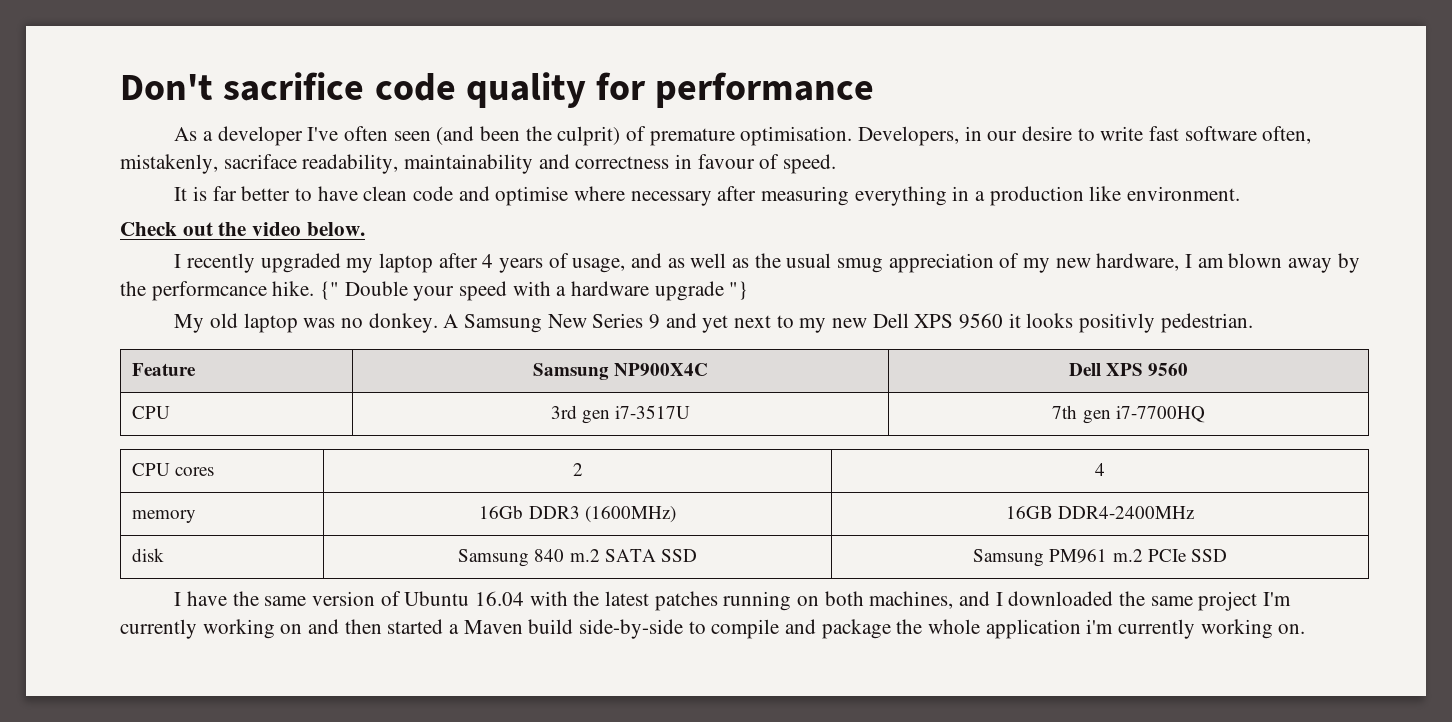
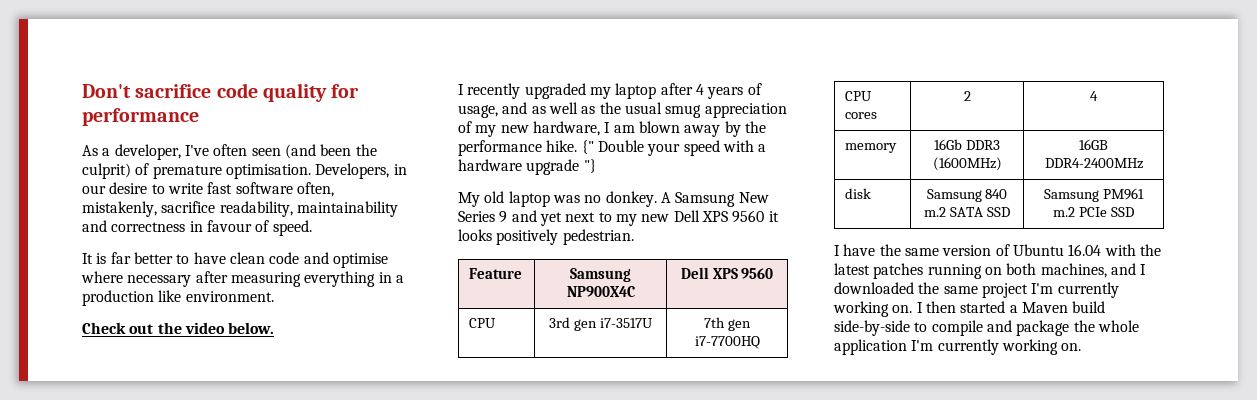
[217,126,303,146] developer -> [114,144,181,160] developer,
[223,154,297,169] sacriface -> [161,201,216,213] sacrifice
[151,281,267,301] performcance -> [458,140,542,156] performance
[1078,313,1155,333] positivly -> [496,229,559,245] positively
[280,619,340,634] on and -> [892,302,923,313] on. I
[1086,619,1114,634] i'm -> [911,340,934,351] I'm

